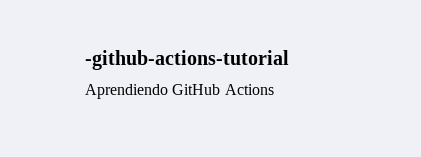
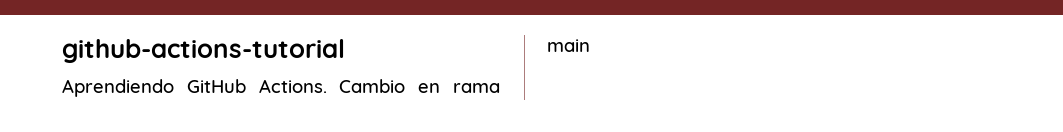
[85,50,289,70] -github-actions-tutorial -> [62,39,345,63] github-actions-tutorial
[224,84,274,95] Actions -> [258,79,501,93] [547,39,590,52] Actions. Cambio en rama main

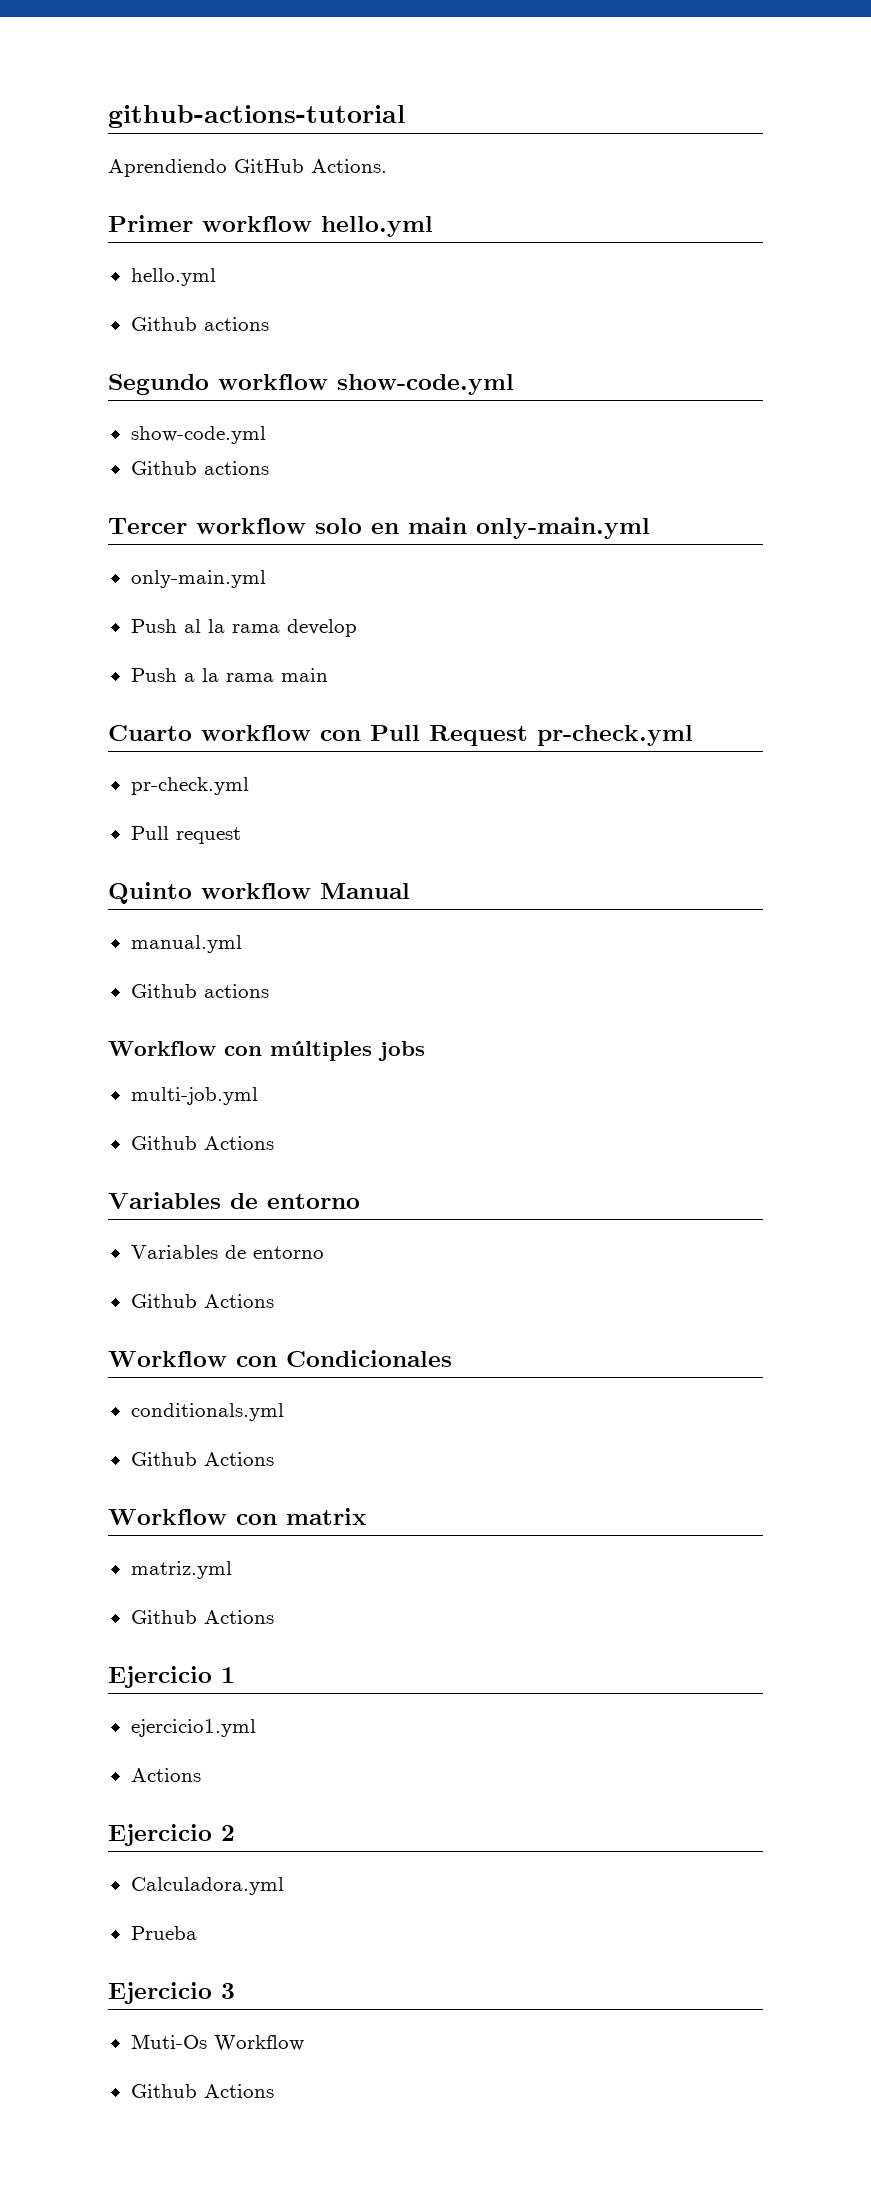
[339,79,501,93] [547,39,590,52] Cambio en rama main -> [108,215,433,237] [130,268,216,286] [130,317,269,331] [108,374,514,395] [130,426,266,444] [130,461,269,475] [108,517,650,539] [130,570,266,588] [130,619,357,637] [130,668,328,682] [108,725,693,746] [130,777,249,795] [130,826,241,844] [108,882,410,904] [130,935,242,953] [130,984,269,998] [108,1041,425,1061] [130,1087,258,1105] [130,1136,274,1150] [108,1192,360,1209] [130,1245,324,1259] [130,1294,274,1308] [108,1350,452,1367] [130,1403,284,1421] [130,1452,274,1466] [108,1508,367,1525] [130,1561,232,1579] [130,1610,274,1624] [108,1666,235,1688] [130,1719,256,1737] [130,1768,201,1782] [108,1824,235,1846] [130,1877,284,1895] [130,1926,197,1940] [108,1982,235,2004] [130,2034,304,2051] [130,2084,274,2098] // Primer workflow hello.yml // hello.yml // Github actions // Segundo workflow show-code.yml // show-code.yml // Github actions // Tercer workflow solo en main only-main.yml // only-main.yml // Push al la rama develop // Push a la rama main // Cuarto workflow con Pull Request pr-check.yml // pr-check.yml // Pull request // Quinto workflow Manual // manual.yml // Github actions // Workflow con múltiples jobs // multi-job.yml // Github Actions // Variables de entorno // Variables de entorno // Github Actions // Workflow con Condicionales // conditionals.yml // Github Actions // Workflow con matrix // matriz.yml // Github Actions // Ejercicio 1 // ejercicio1.yml // Actions // Ejercicio 2 // Calculadora.yml // Prueba // Ejercicio 3 // Muti-Os Workflow // Github Actions

